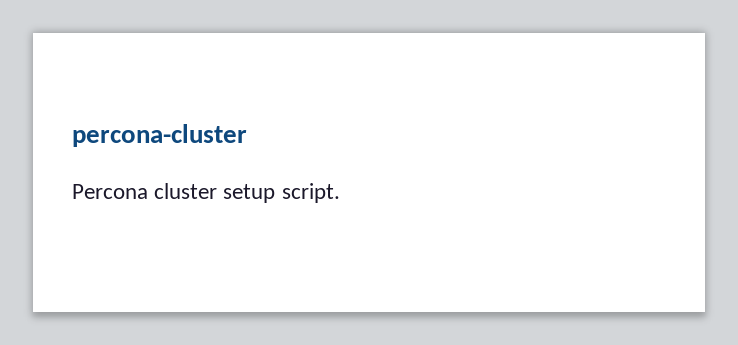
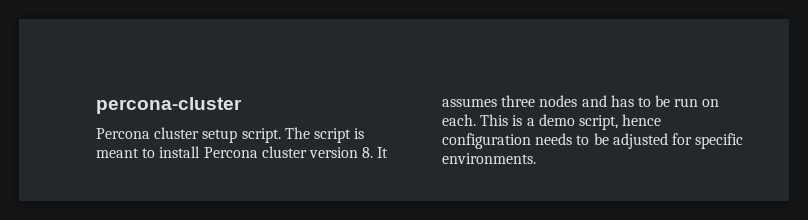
(340, 193) none -> [284,127,365,143] [96,146,389,158] [442,95,720,107] [442,114,662,130] [442,133,744,149] [442,153,536,164] The script is meant to install Percona cluster version 8. It assumes three nodes and has to be run on each. This is a demo script, hence configuration needs to be adjusted for specific environments.

